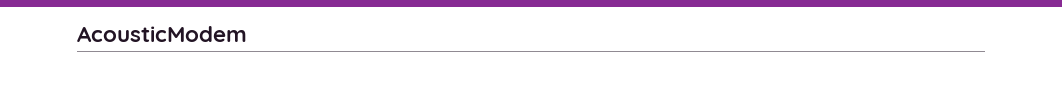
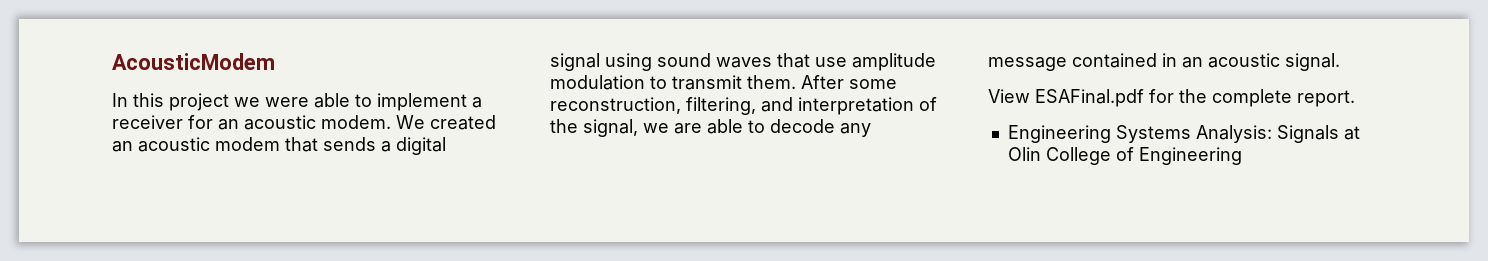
(247, 34) none -> [112,93,482,111] [112,115,496,130] [112,137,446,155] [550,53,936,71] [550,75,897,90] [550,97,937,115] [550,119,871,137] [988,53,1340,71] [988,89,1355,107] [1007,125,1360,143] [1007,147,1242,165] // In this project we were able to implement a receiver for an acoustic modem. We created an acoustic modem that sends a digital signal using sound waves that use amplitude modulation to transmit them. After some reconstruction, filtering, and interpretation of the signal, we are able to decode any message contained in an acoustic signal. // View ESAFinal.pdf for the complete report. // Engineering Systems Analysis: Signals at Olin College of Engineering

